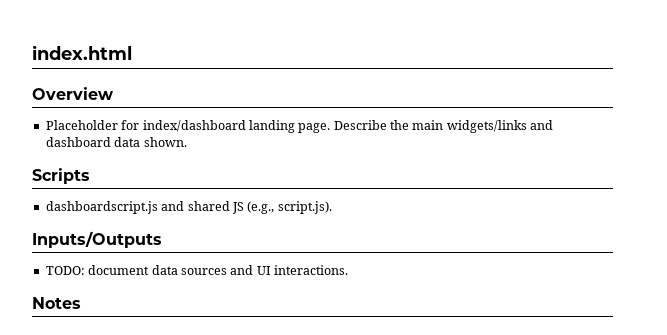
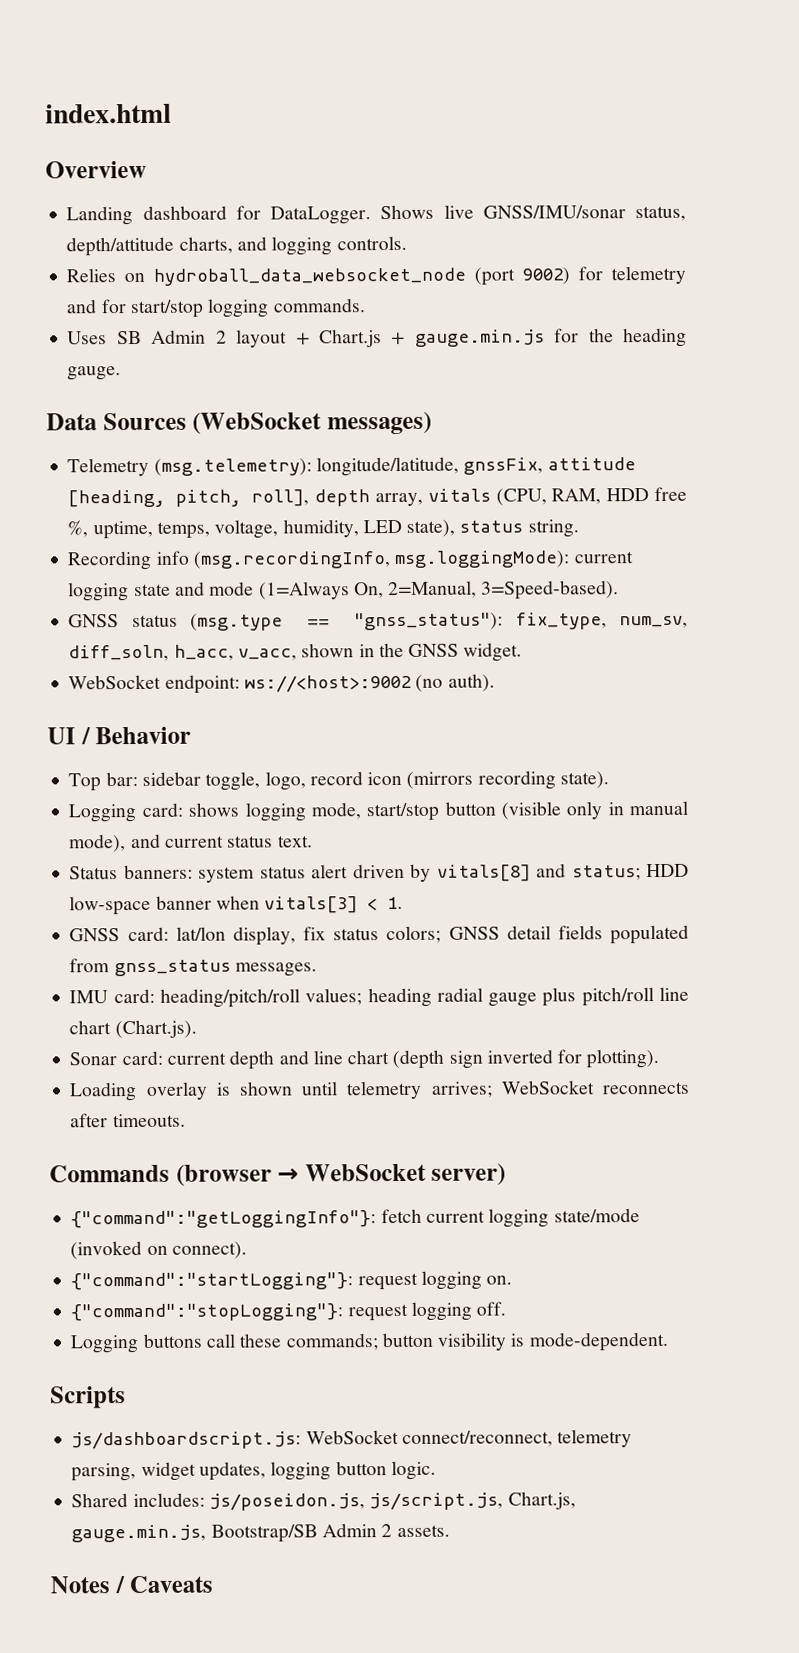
[45,120,554,133] [45,137,187,147] [32,168,90,184] [45,201,332,214] [32,231,162,248] [45,265,348,275] Placeholder for index/dashboard landing page. Describe the main widgets/links and dashboard data shown. // Scripts // dashboardscript.js and shared JS (e.g., script.js). // Inputs/Outputs // TODO: document data sources and UI interactions. -> [66,204,686,226] [66,235,407,257] [66,265,686,286] [66,298,366,319] [67,327,687,348] [67,366,122,381] [46,411,432,435] [67,456,636,477] [67,486,687,508] [67,519,579,540] [67,550,633,571] [68,580,620,602] [68,612,688,631] [68,642,523,662] [68,673,495,694] [47,726,192,745] [68,770,609,792] [68,800,689,823] [69,833,313,853] [69,863,689,883] [69,895,404,916] [69,924,689,946] [69,958,317,977] [69,986,689,1008] [69,1019,197,1039] [69,1049,660,1070] [69,1080,691,1102] [70,1113,186,1128] [49,1163,507,1187] [70,1208,640,1229] [70,1240,247,1260] [70,1270,513,1291] [70,1301,507,1322] [70,1331,669,1354] [50,1386,126,1409] [71,1429,633,1450] [71,1460,436,1482] [71,1491,576,1511] [71,1523,450,1543] Landing dashboard for DataLogger. Shows live GNSS/IMU/sonar status, depth/attitude charts, and logging controls. // Relies on hydroball_data_websocket_node (port 9002) for telemetry and for start/stop logging commands. // Uses SB Admin 2 layout + Chart.js + gauge.min.js for the heading gauge. // Data Sources (WebSocket messages) // Telemetry (msg.telemetry): longitude/latitude, gnssFix, attitude [heading, pitch, roll], depth array, vitals (CPU, RAM, HDD free %, uptime, temps, voltage, humidity, LED state), status string. // Recording info (msg.recordingInfo, msg.loggingMode): current logging state and mode (1=Always On, 2=Manual, 3=Speed-based). // GNSS status (msg.type == "gnss_status"): fix_type, num_sv, diff_soln, h_acc, v_acc, shown in the GNSS widget. // WebSocket endpoint: ws://<host>:9002 (no auth). // UI / Behavior // Top bar: sidebar toggle, logo, record icon (mirrors recording state). // Logging card: shows logging mode, start/stop button (visible only in manual mode), and current status text. // Status banners: system status alert driven by vitals[8] and status; HDD low-space banner when vitals[3] < 1. // GNSS card: lat/lon display, fix status colors; GNSS detail fields populated from gnss_status messages. // IMU card: heading/pitch/roll values; heading radial gauge plus pitch/roll line chart (Chart.js). // Sonar card: current depth and line chart (depth sign inverted for plotting). // Loading overlay is shown until telemetry arrives; WebSocket reconnects after timeouts. // Commands (browser → WebSocket server) // {"command":"getLoggingInfo"}: fetch current logging state/mode (invoked on connect). // {"command":"startLogging"}: request logging on. // {"command":"stopLogging"}: request logging off. // Logging buttons call these commands; button visibility is mode-dependent. // Scripts // js/dashboardscript.js: WebSocket connect/reconnect, telemetry parsing, widget updates, logging button logic. // Shared includes: js/poseidon.js, js/script.js, Chart.js, gauge.min.js, Bootstrap/SB Admin 2 assets.
(81, 303) none -> [114,1575,214,1594] / Caveats

